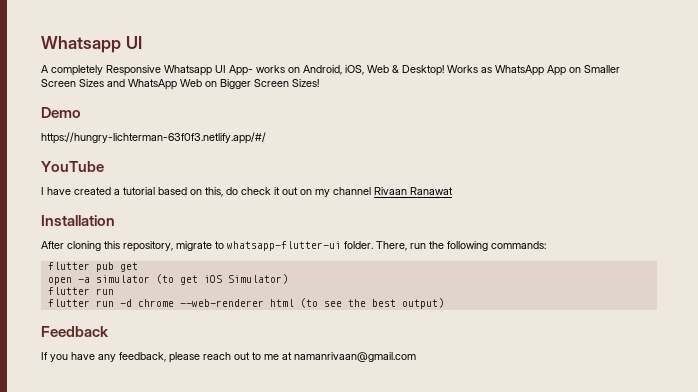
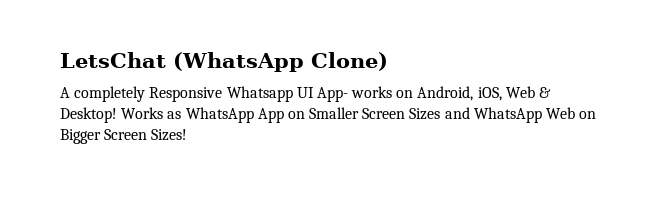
[41,36,142,53] Whatsapp UI -> [60,52,388,72] LetsChat (WhatsApp Clone)
[41,107,81,118] [41,132,266,144] [41,161,104,172] [41,187,453,197] [41,215,115,226] [41,241,546,252] [47,262,138,272] [47,274,288,285] [47,287,114,295] [47,298,444,309] [41,326,109,337] [41,352,416,363] // Demo // https://hungry-lichterman-63f0f3.netlify.app/#/ // YouTube // I have created a tutorial based on this, do check it out on my channel Rivaan Ranawat // Installation // After cloning this repository, migrate to whatsapp-flutter-ui folder. There, run the following commands: // flutter pub get // open -a simulator (to get iOS Simulator) // flutter run // flutter run -d chrome --web-renderer html (to see the best output) // Feedback // If you have any feedback, please reach out to me at namanrivaan@gmail.com -> (188, 135) none

